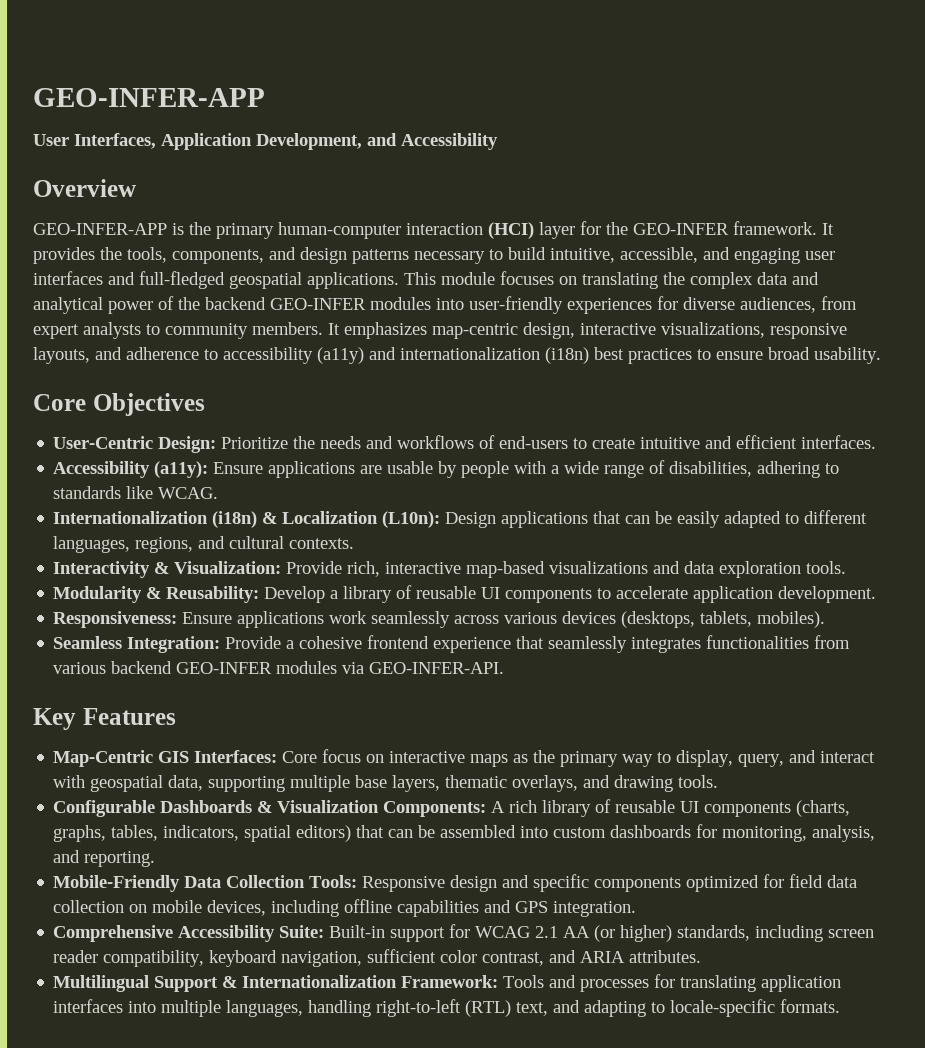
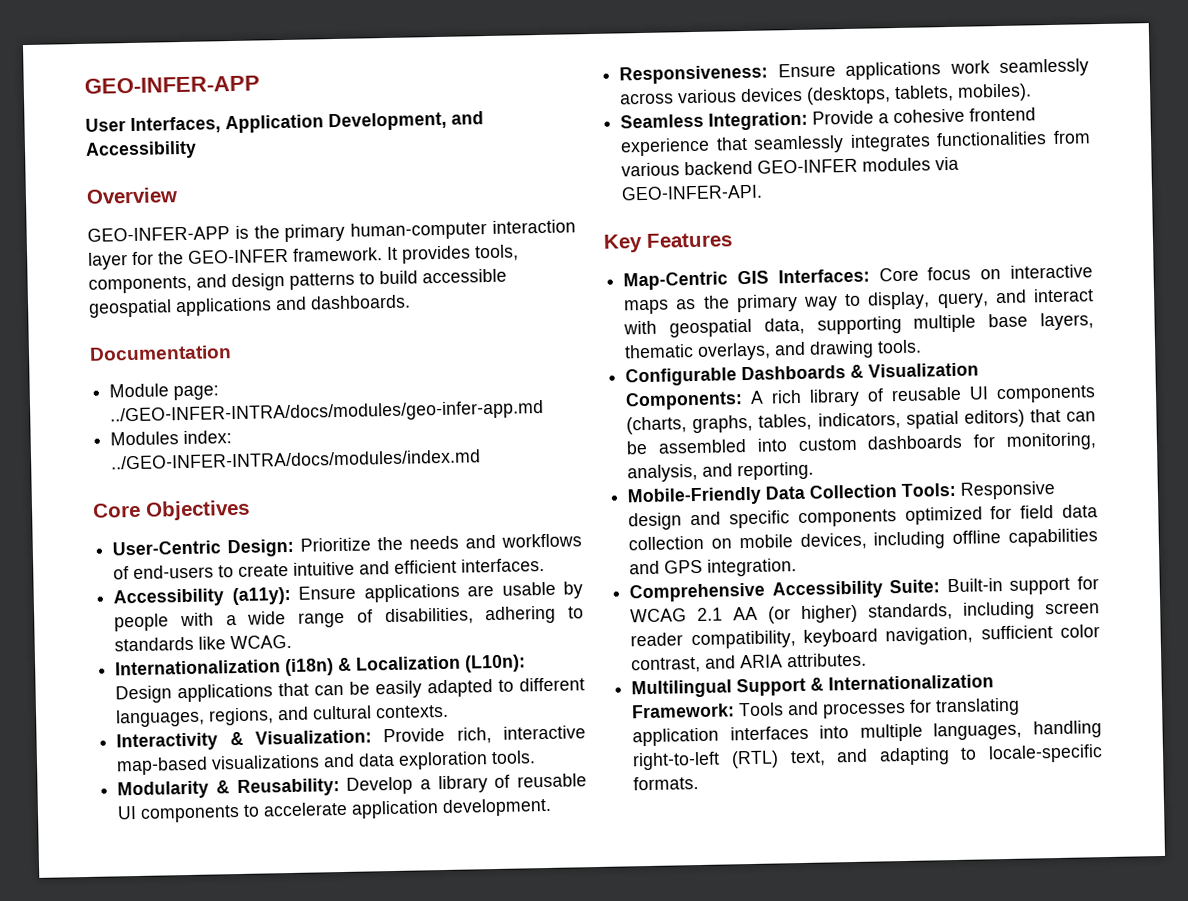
[488,222,534,239] (HCI) -> (576, 226) none
[100,247,122,260] the -> (471, 254) none
[414,251,485,264] necessary -> (355, 281) none
[550,247,835,264] [33,271,819,289] [33,296,857,314] [33,322,847,339] [33,347,881,364] intuitive, accessible, and engaging user interfaces and full-fledged geospatial applications. This module focuses on translating the complex data and analytical power of the backend GEO-INFER modules into user-friendly experiences for diverse audiences, from expert analysts to community members. It emphasizes map-centric design, interactive visualizations, responsive layouts, and adherence to accessibility (a11y) and internationalization (i18n) best practices to ensure broad usability. -> [422,268,507,284] [88,294,411,318] [89,345,232,361] [109,383,220,401] [110,399,545,426] [110,430,233,446] [111,449,482,470] accessible geospatial applications and dashboards. // Documentation // Module page: ../GEO-INFER-INTRA/docs/modules/geo-infer-app.md // Modules index: ../GEO-INFER-INTRA/docs/modules/index.md

